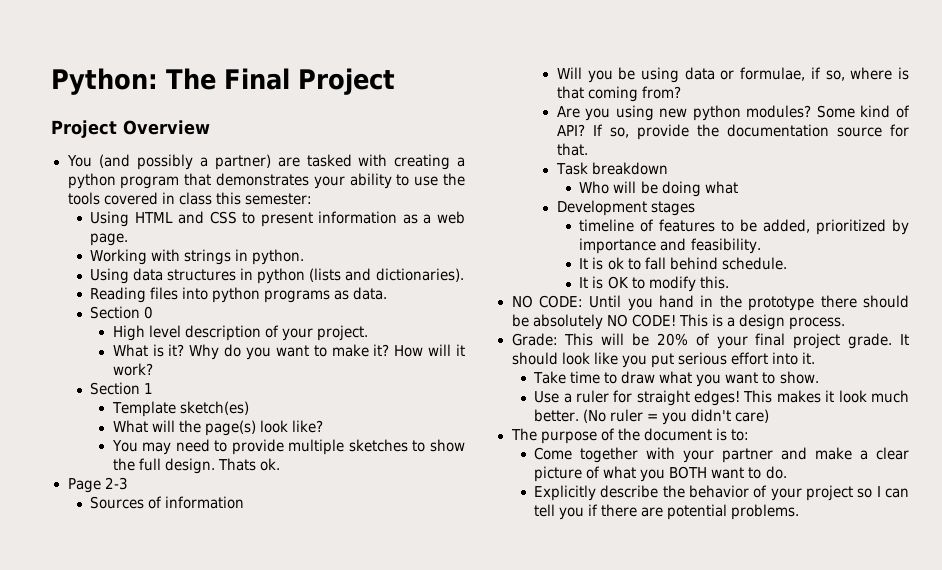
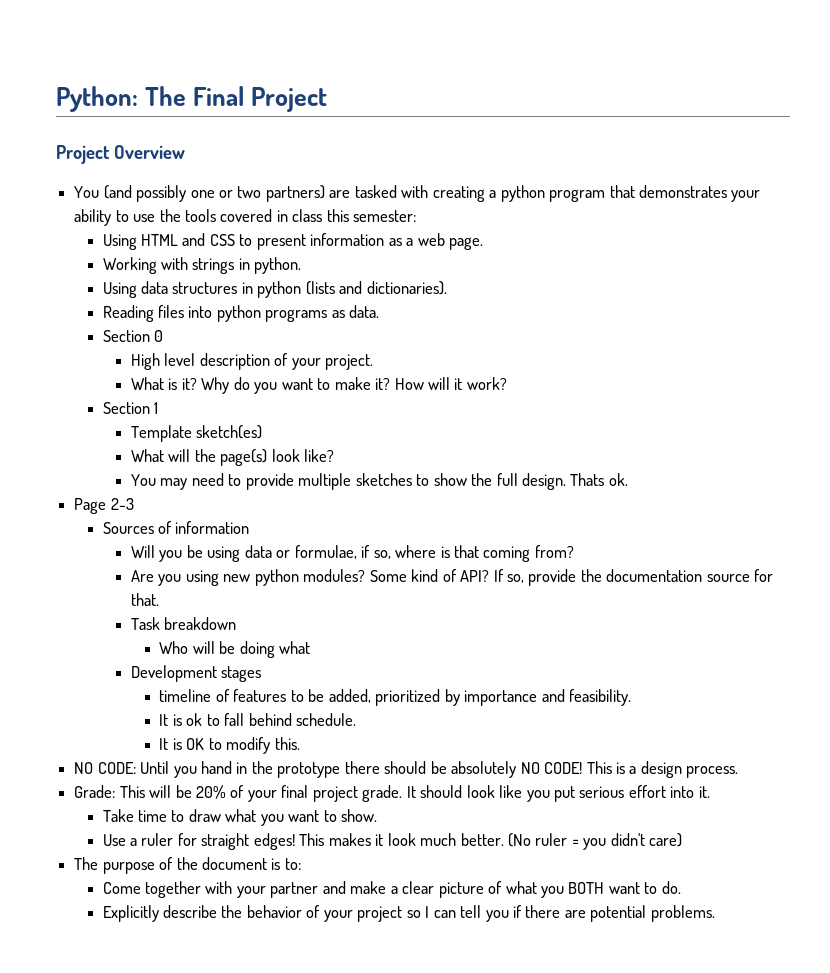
[199,154,271,170] a partner) -> [190,185,325,202] one or two partners)

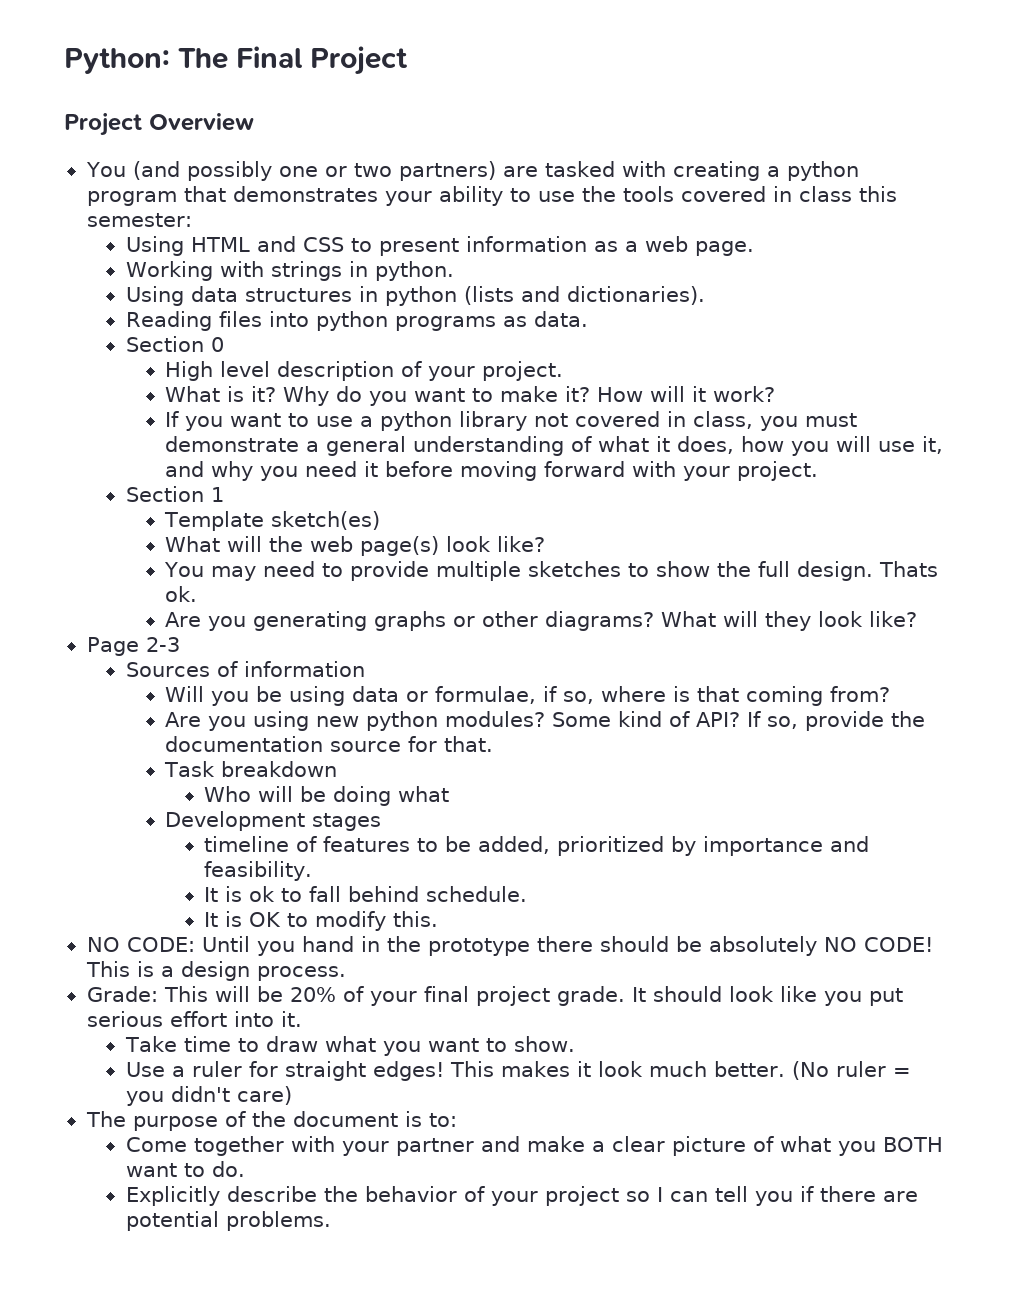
(507, 383) none -> [165,411,858,431] [165,436,944,456] [165,461,819,481] // If you want to use a python library not covered in class, you must demonstrate a general understanding of what it does, how you will use it, and why you need it before moving forward with your project.
(216, 455) none -> [310,536,354,552] web
(628, 479) none -> [165,611,918,631] // Are you generating graphs or other diagrams? What will they look like?

